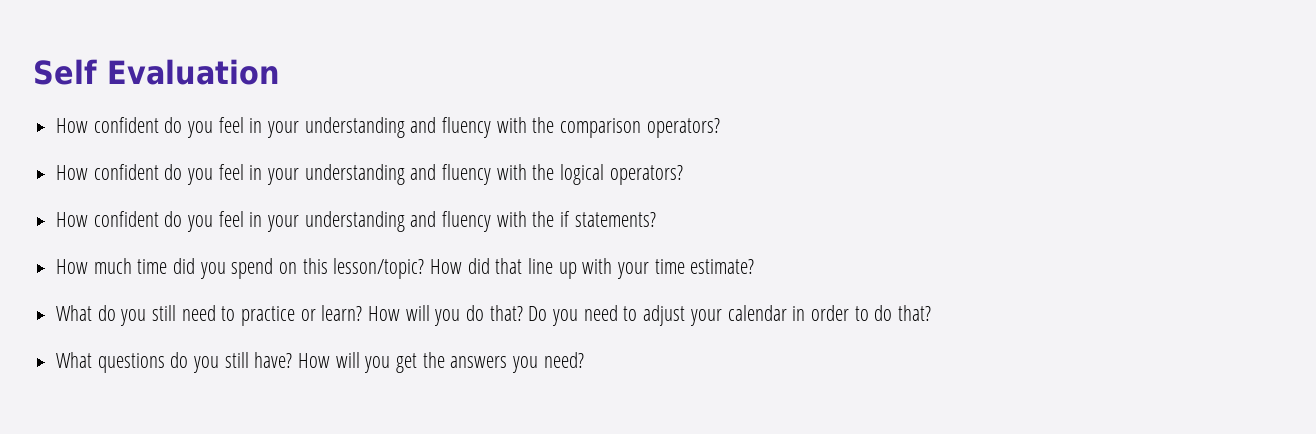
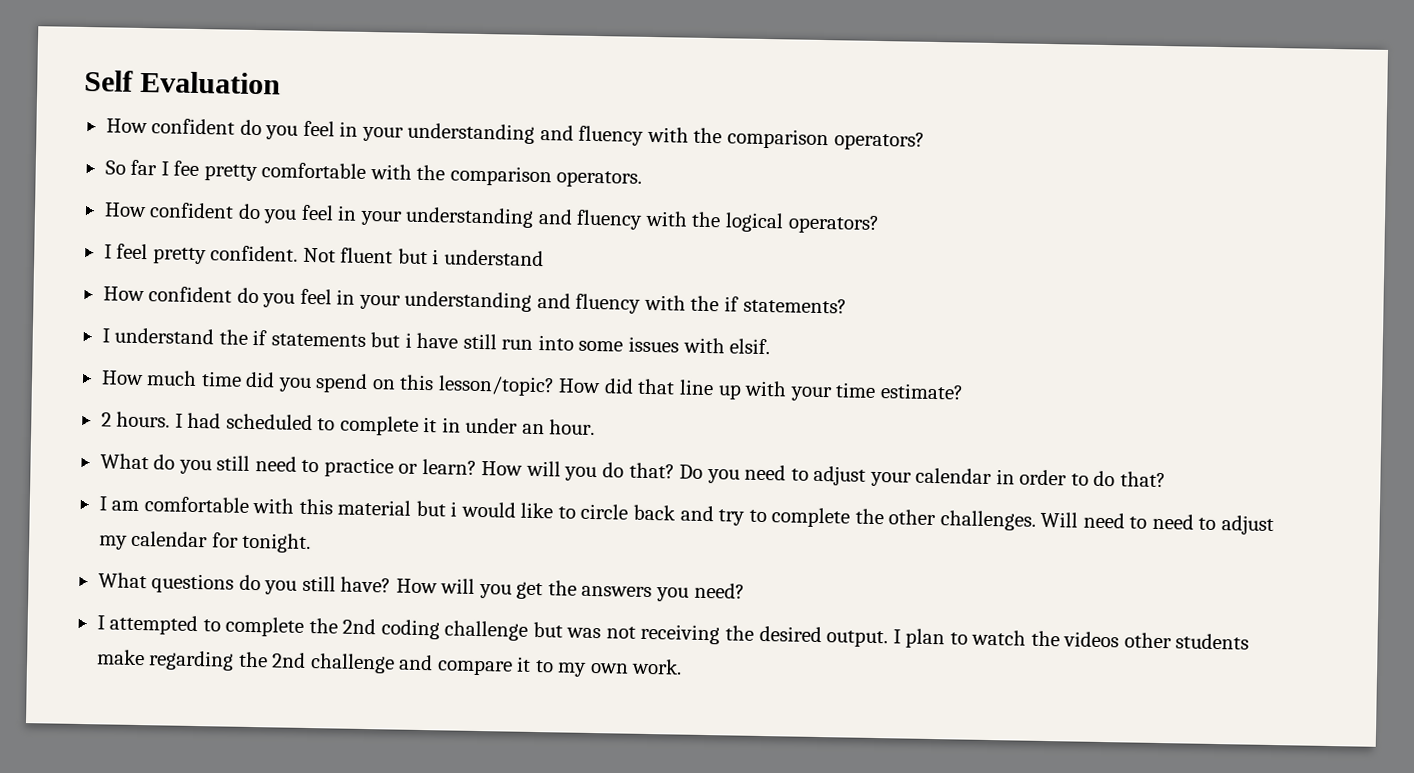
(720, 128) none -> [104,159,643,188] // So far I fee pretty comfortable with the comparison operators.
(683, 175) none -> [103,243,544,267] // I feel pretty confident. Not fluent but i understand
(656, 219) none -> [101,327,771,355] // I understand the if statements but i have still run into some issues with elsif.
(755, 266) none -> [100,411,596,436] // 2 hours. I had scheduled to complete it in under an hour.
(931, 313) none -> [98,496,1274,536] [98,530,312,554] // I am comfortable with this material but i would like to circle back and try to complete the other challenges. Will need to need to adjust my calendar for tonight.
(584, 360) none -> [96,614,1250,650] [96,649,683,677] // I attempted to complete the 2nd coding challenge but was not receiving the desired output. I plan to watch the videos other students make regarding the 2nd challenge and compare it to my own work.

